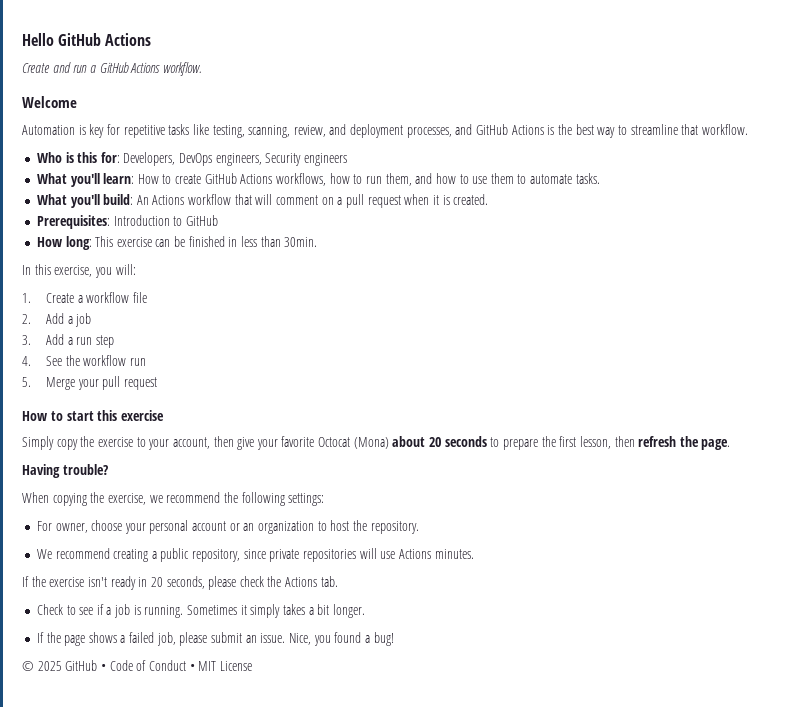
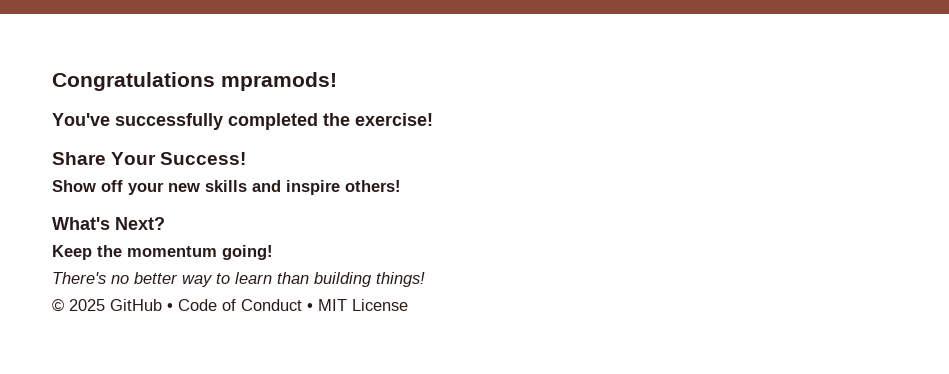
[22,33,152,46] [22,62,202,76] [22,96,77,108] [22,124,748,138] [36,152,348,166] [36,173,600,187] [36,194,489,208] [36,215,218,229] [36,236,318,250] [22,264,136,278] [22,292,148,303] [22,313,92,327] [22,334,115,348] [22,355,147,366] [22,376,158,390] [22,410,165,421] [22,436,731,450] [22,464,108,478] [22,492,325,506] [36,520,419,534] [36,548,474,562] [22,576,338,590] [36,604,365,618] [36,632,394,646] Hello GitHub Actions // Create and run a GitHub Actions workflow. // Welcome // Automation is key for repetitive tasks like testing, scanning, review, and deployment processes, and GitHub Actions is the best way to streamline that workflow. // Who is this for: Developers, DevOps engineers, Security engineers // What you'll learn: How to create GitHub Actions workflows, how to run them, and how to use them to automate tasks. // What you'll build: An Actions workflow that will comment on a pull request when it is created. // Prerequisites: Introduction to GitHub // How long: This exercise can be finished in less than 30min. // In this exercise, you will: // 1. Create a workflow file // 2. Add a job // 3. Add a run step // 4. See the workflow run // 5. Merge your pull request // How to start this exercise // Simply copy the exercise to your account, then give your favorite Octocat (Mona) about 20 seconds to prepare the first lesson, then refresh the page. // Having trouble? // When copying the exercise, we recommend the following settings: // For owner, choose your personal account or an organization to host the repository. // We recommend creating a public repository, since private repositories will use Actions minutes. // If the exercise isn't ready in 20 seconds, please check the Actions tab. // Check to see if a job is running. Sometimes it simply takes a bit longer. // If the page shows a failed job, please submit an issue. Nice, you found a bug! -> [52,72,337,91] [52,113,433,130] [52,152,247,165] [52,180,401,195] [52,217,165,230] [52,245,273,260] [52,272,425,287] Congratulations mpramods! // You've successfully completed the exercise! // Share Your Success! // Show off your new skills and inspire others! // What's Next? // Keep the momentum going! // There's no better way to learn than building things!

